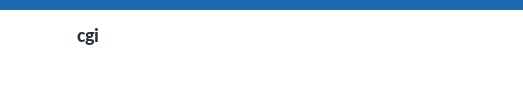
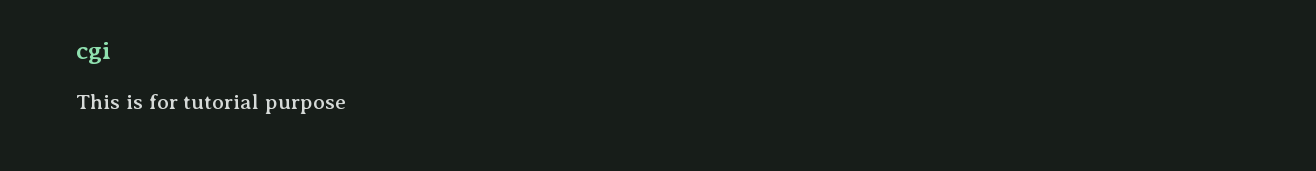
(99, 36) none -> [76,94,347,114] // This is for tutorial purpose

